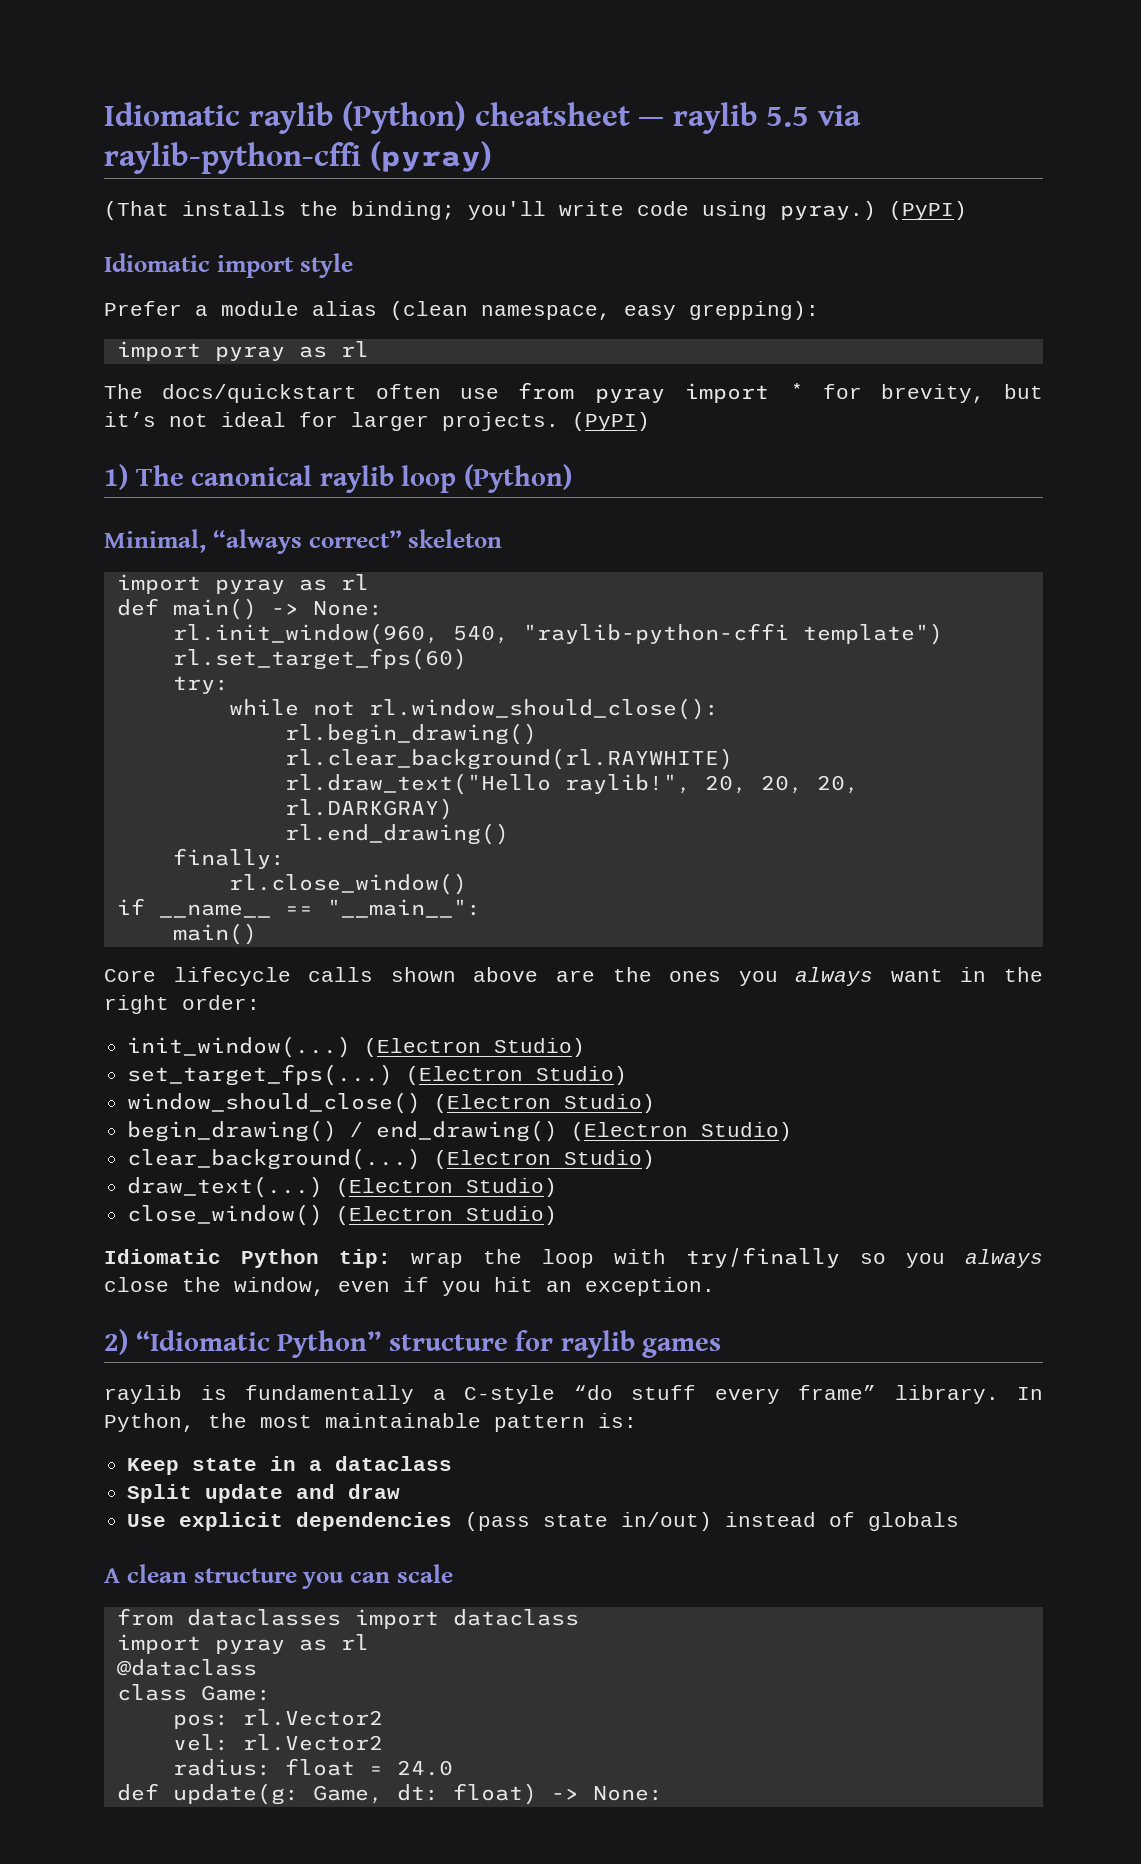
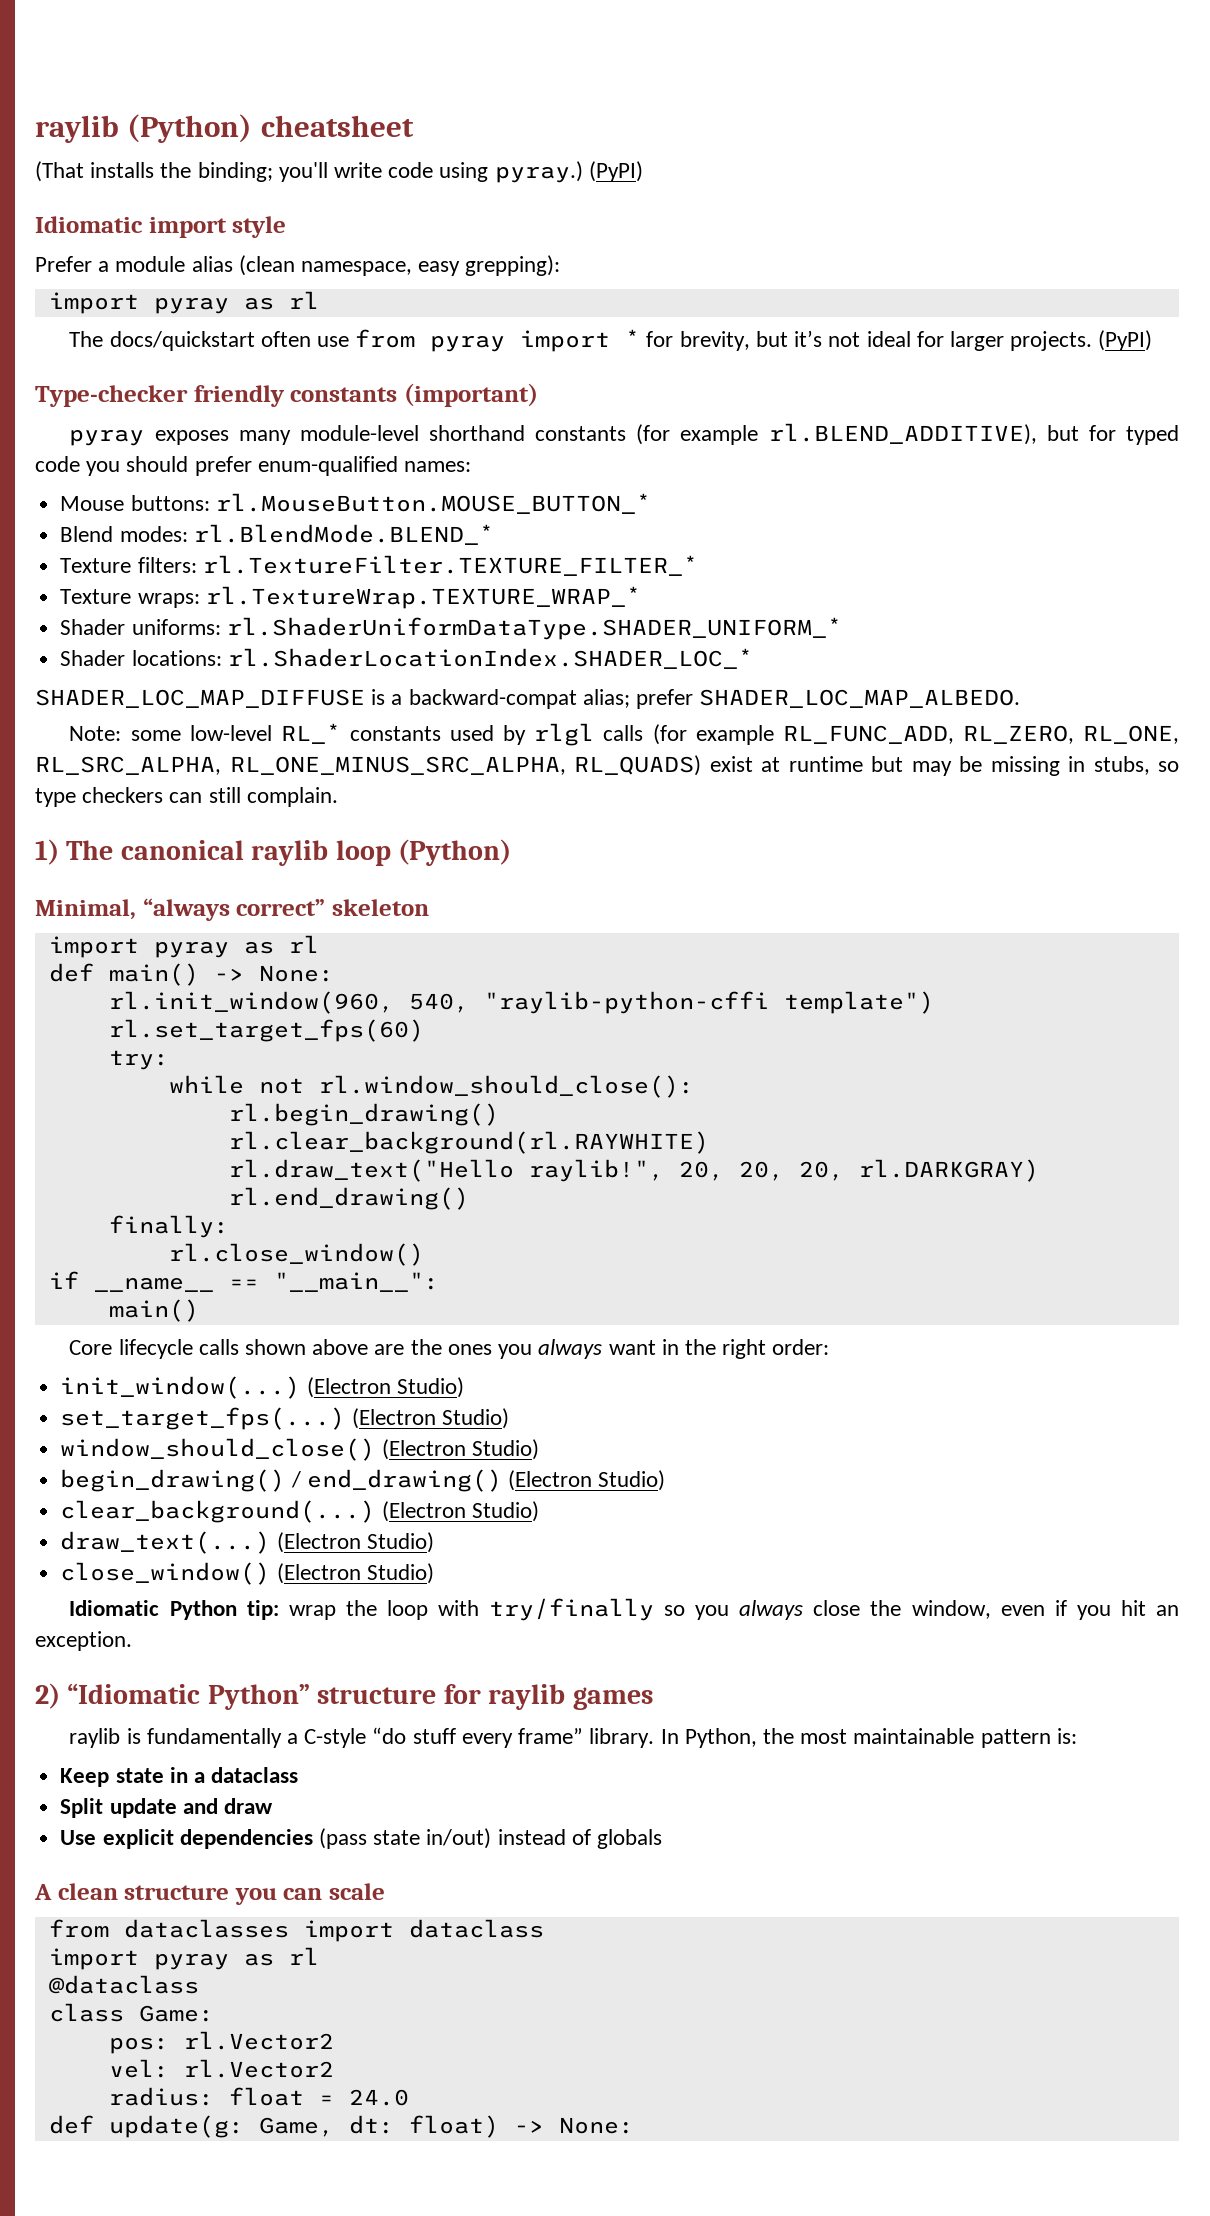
[104,102,240,126] Idiomatic -> (35, 129) none
[638,102,861,134] [104,141,492,174] — raylib 5.5 via raylib-python-cffi (pyray) -> (414, 126) none
(650, 421) none -> [35,383,538,407] [69,423,1179,446] [35,456,472,476] [60,493,651,514] [60,524,494,545] [60,555,698,576] [60,586,641,609] [60,617,842,640] [60,648,753,669] [35,689,1021,709] [69,723,1180,746] [35,755,1179,776] [35,787,338,807] // Type-checker friendly constants (important) // pyray exposes many module-level shorthand constants (for example rl.BLEND_ADDITIVE), but for typed code you should prefer enum-qualified names: // Mouse buttons: rl.MouseButton.MOUSE_BUTTON_* // Blend modes: rl.BlendMode.BLEND_* // Texture filters: rl.TextureFilter.TEXTURE_FILTER_* // Texture wraps: rl.TextureWrap.TEXTURE_WRAP_* // Shader uniforms: rl.ShaderUniformDataType.SHADER_UNIFORM_* // Shader locations: rl.ShaderLocationIndex.SHADER_LOC_* // SHADER_LOC_MAP_DIFFUSE is a backward-compat alias; prefer SHADER_LOC_MAP_ALBEDO. // Note: some low-level RL_* constants used by rlgl calls (for example RL_FUNC_ADD, RL_ZERO, RL_ONE, RL_SRC_ALPHA, RL_ONE_MINUS_SRC_ALPHA, RL_QUADS) exist at runtime but may be missing in stubs, so type checkers can still complain.

